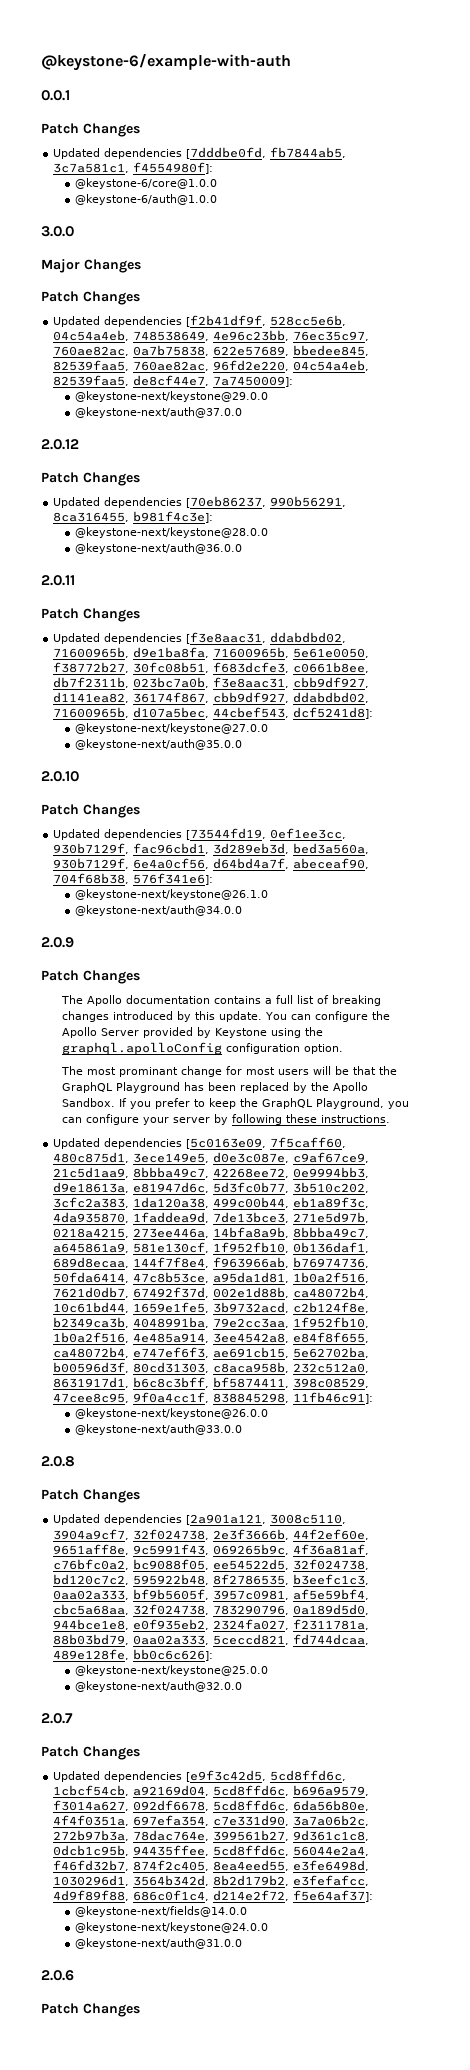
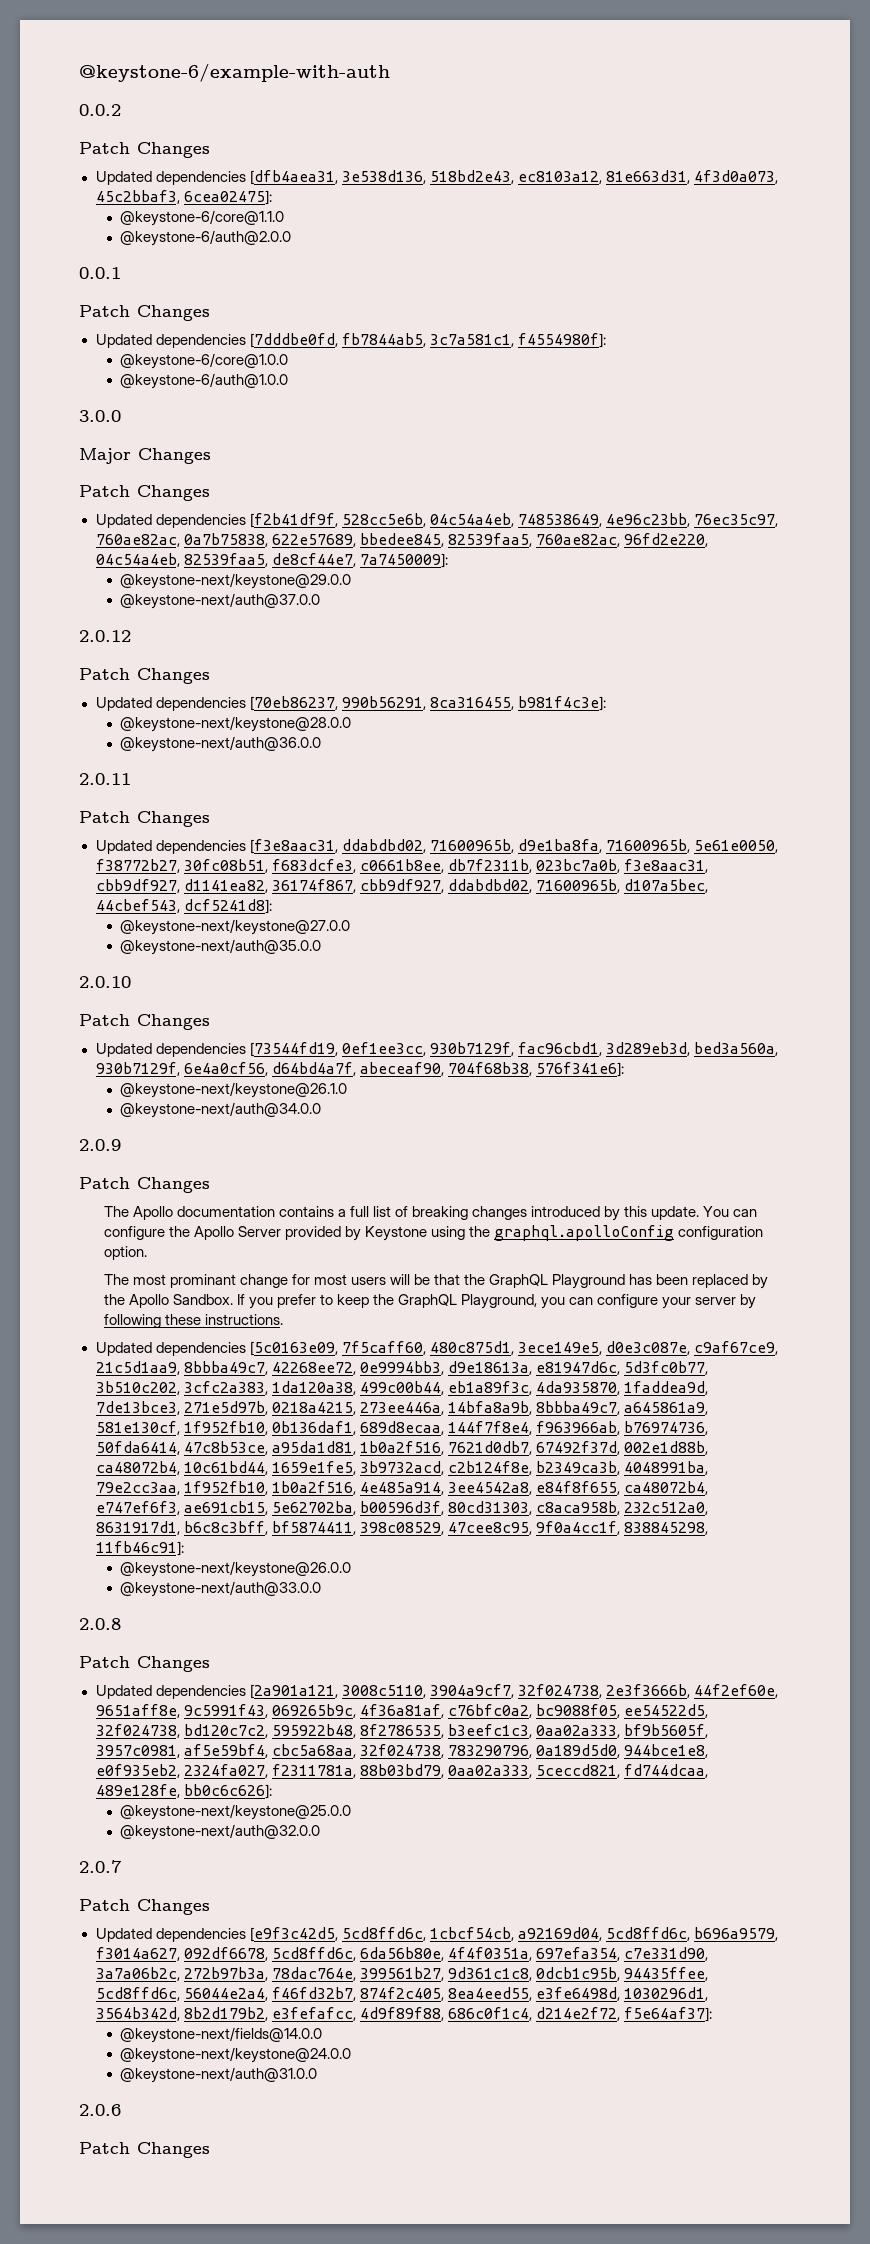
(291, 62) none -> [79,104,121,116] [79,142,210,158] [95,170,778,185] [95,190,272,205] [120,210,285,226] [120,230,292,246] // 0.0.2 // Patch Changes // Updated dependencies [dfb4aea31, 3e538d136, 518bd2e43, ec8103a12, 81e663d31, 4f3d0a073, 45c2bbaf3, 6cea02475]: // @keystone-6/core@1.1.0 // @keystone-6/auth@2.0.0

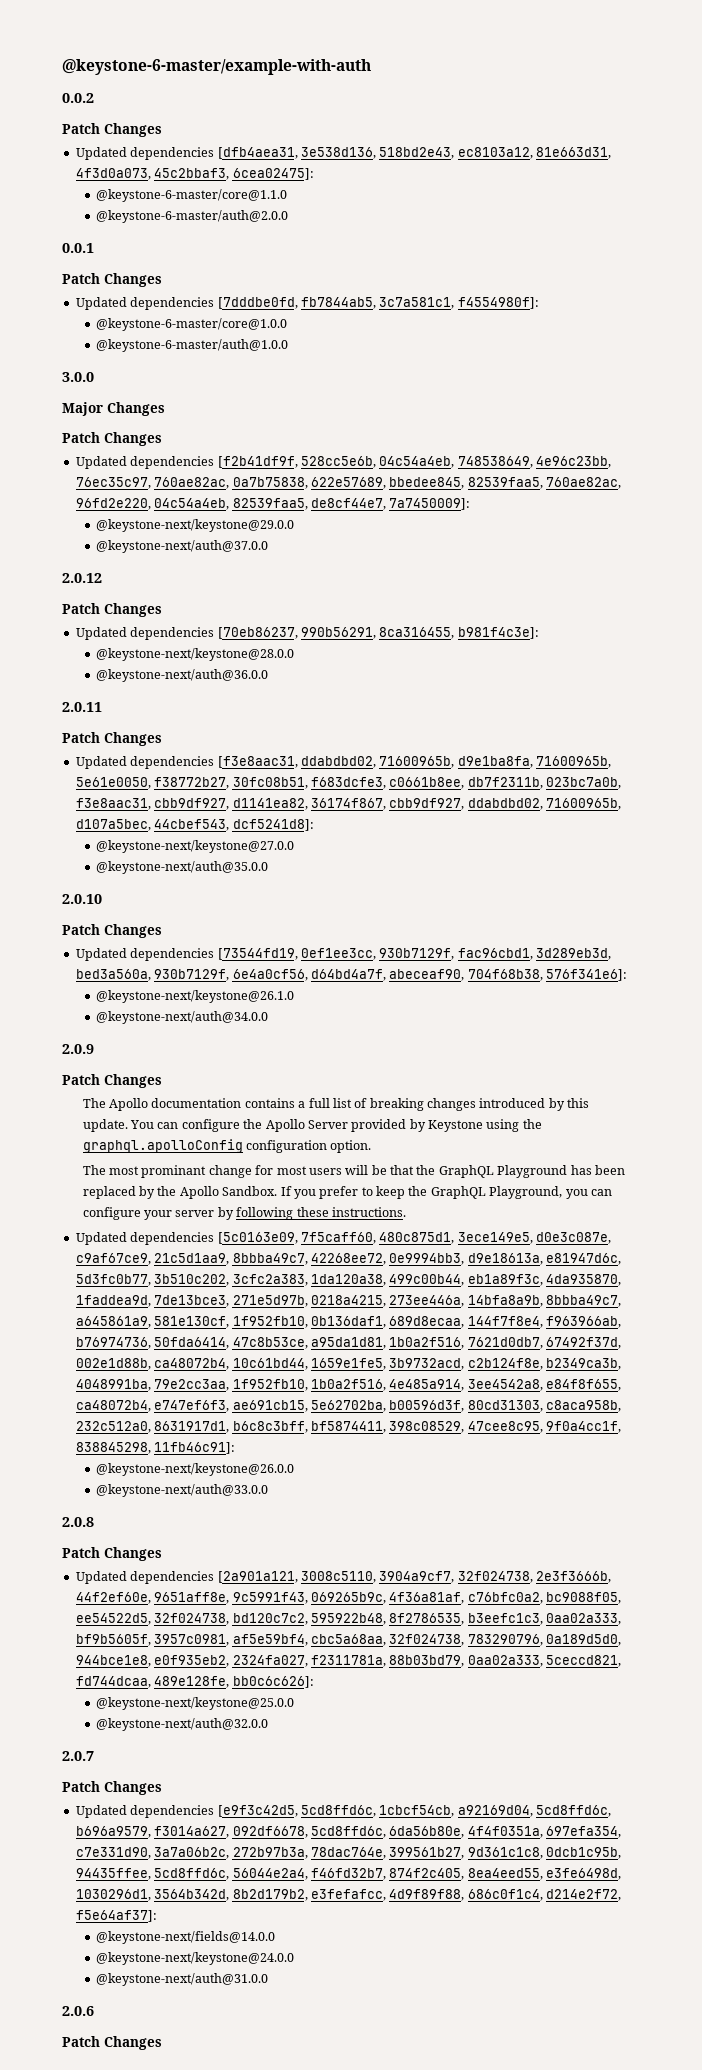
[79,63,390,82] @keystone-6/example-with-auth -> [62,59,371,75] @keystone-6-master/example-with-auth
[120,210,285,226] [120,230,292,246] @keystone-6/core@1.1.0 // @keystone-6/auth@2.0.0 -> [96,189,288,202] [96,210,289,223] @keystone-6-master/core@1.1.0 // @keystone-6-master/auth@2.0.0
[120,353,289,369] [120,373,289,389] @keystone-6/core@1.0.0 // @keystone-6/auth@1.0.0 -> [96,318,288,331] [96,339,289,352] @keystone-6-master/core@1.0.0 // @keystone-6-master/auth@1.0.0

